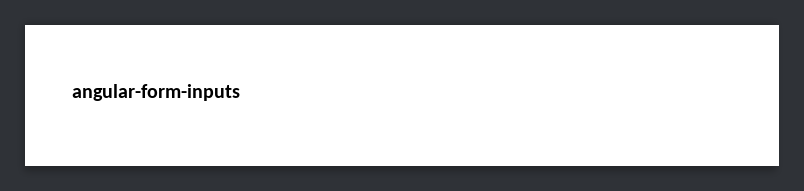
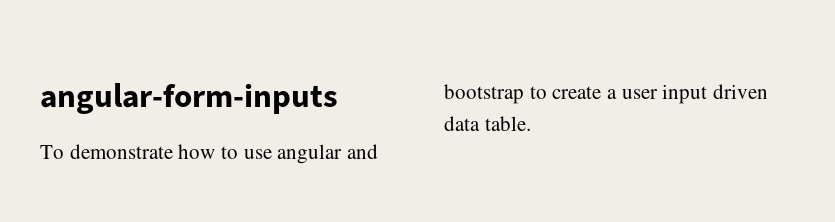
(240, 92) none -> [40,144,379,164] [444,84,769,104] [444,116,531,131] // To demonstrate how to use angular and bootstrap to create a user input driven data table.

